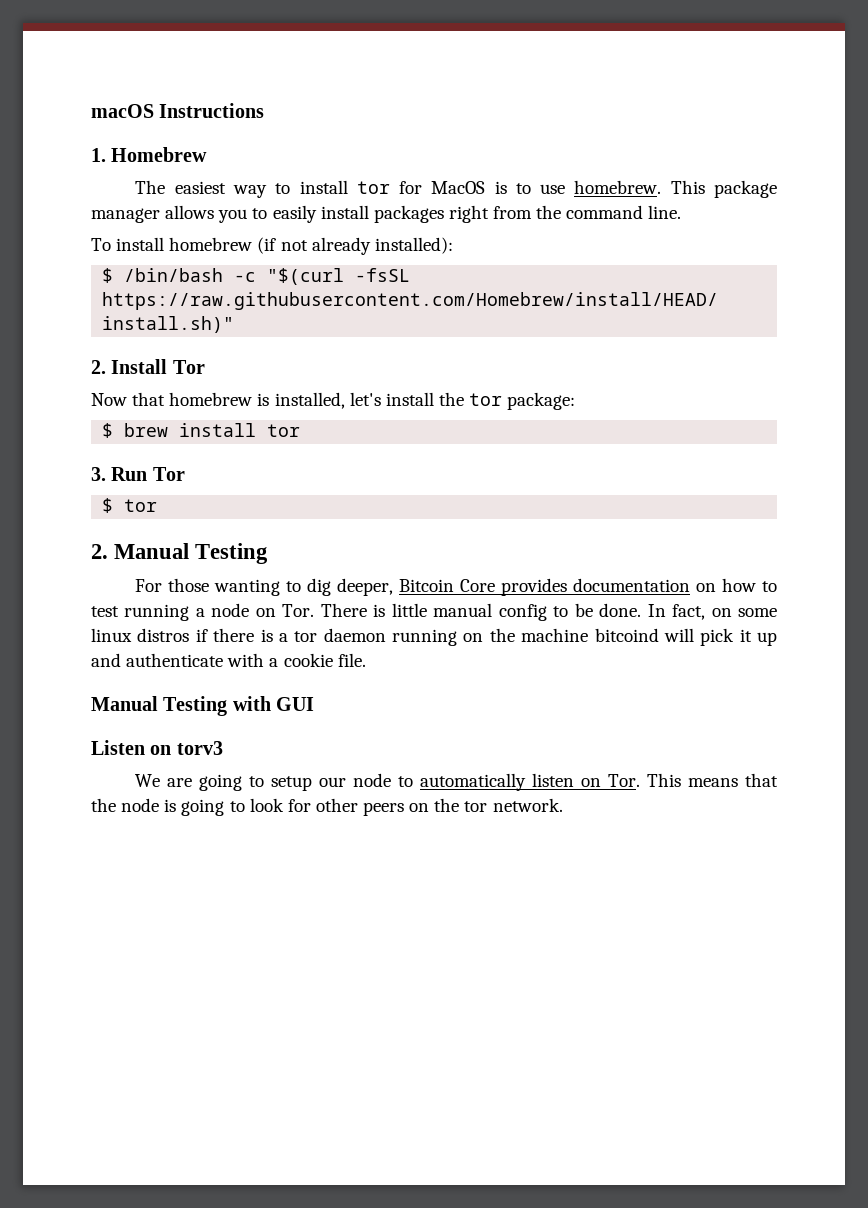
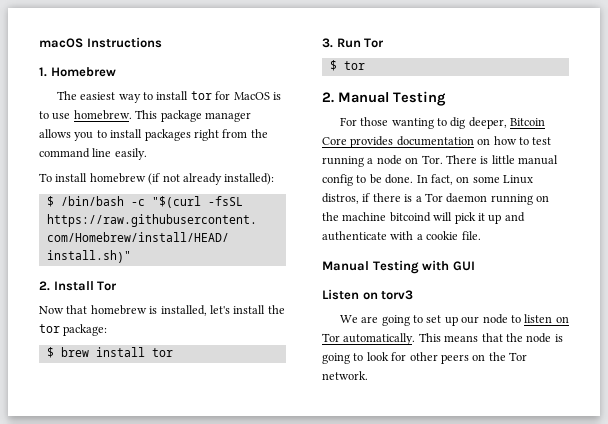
[272,205,317,223] easily -> (107, 134) none
[648,205,682,219] line. -> [92,148,147,160] line easily.
[91,628,190,642] linux distros -> [503,175,533,184] [322,193,359,204] Linux distros,
[294,631,318,642] tor -> [424,193,443,202] Tor
[271,776,313,791] setup -> [426,315,458,326] set up
[420,773,527,791] automatically -> (521, 319) none
[608,774,641,787] Tor. -> [322,333,416,345] Tor automatically.
[464,801,488,812] tor -> [509,352,527,361] Tor

